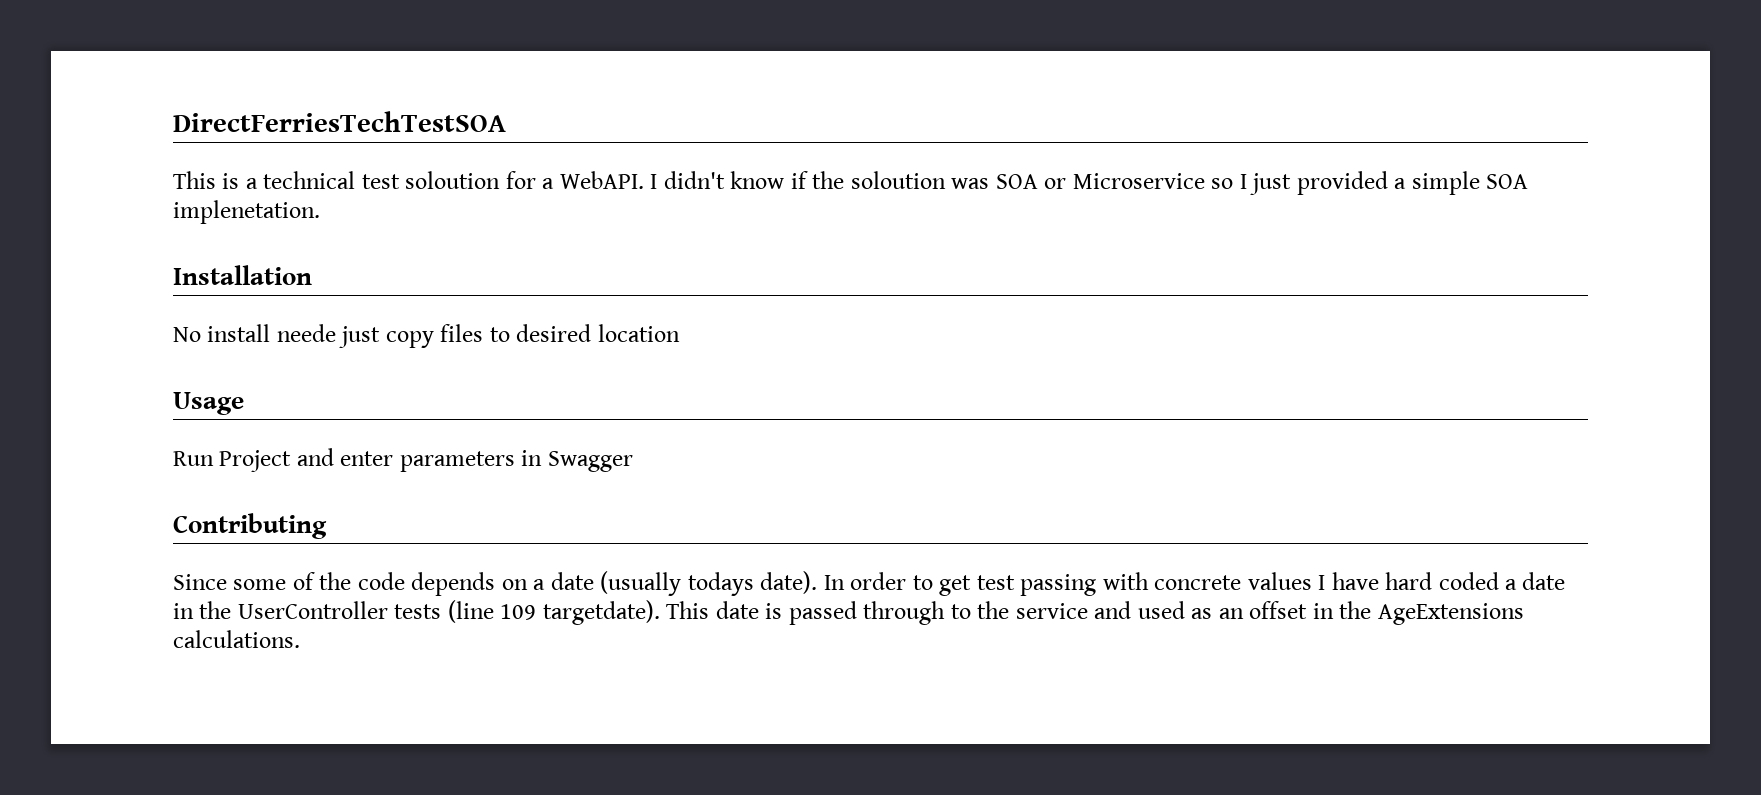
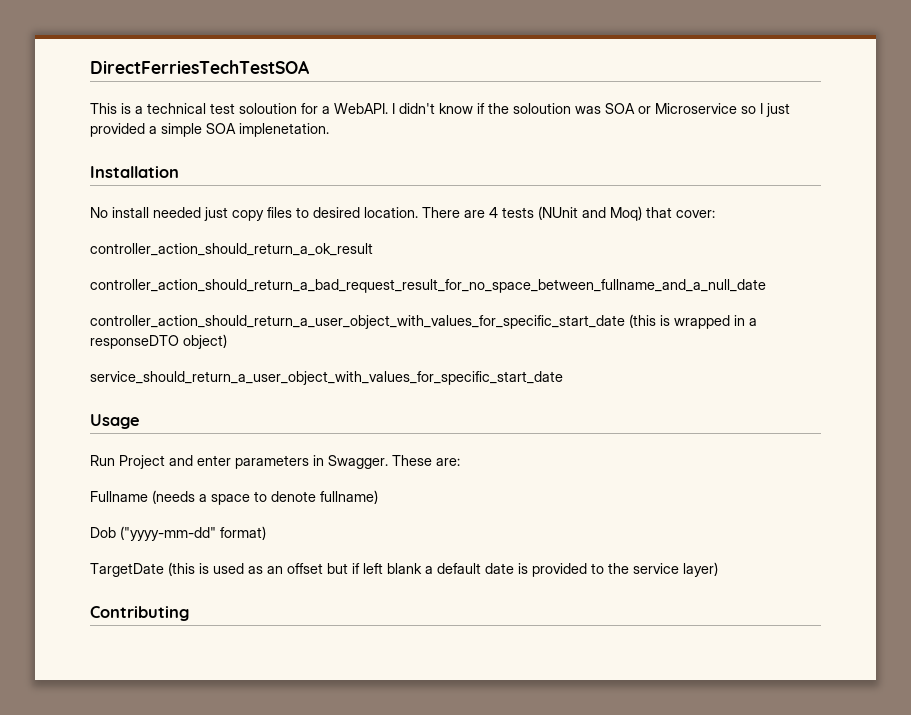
[276,324,336,342] neede -> [153,207,201,218] needed
[597,324,680,342] location -> [364,206,715,221] [90,243,373,256] [90,279,766,293] [90,314,757,329] [90,334,227,349] [90,371,563,385] location. There are 4 tests (NUnit and Moq) that cover: // controller_action_should_return_a_ok_result // controller_action_should_return_a_bad_request_result_for_no_space_between_fullname_and_a_null_date // controller_action_should_return_a_user_object_with_values_for_specific_start_date (this is wrapped in a responseDTO object) // service_should_return_a_user_object_with_values_for_specific_start_date
[547,451,633,472] [173,513,327,539] [173,571,1566,596] [173,600,1524,625] [173,630,300,648] Swagger // Contributing // Since some of the code depends on a date (usually todays date). In order to get test passing with concrete values I have hard coded a date in the UserController tests (line 109 targetdate). This date is passed through to the service and used as an offset in the AgeExtensions calculations. -> [328,455,460,469] [90,490,378,505] [90,526,266,541] [90,562,718,577] [90,606,189,621] Swagger. These are: // Fullname (needs a space to denote fullname) // Dob ("yyyy-mm-dd" format) // TargetDate (this is used as an offset but if left blank a default date is provided to the service layer) // Contributing

